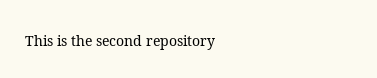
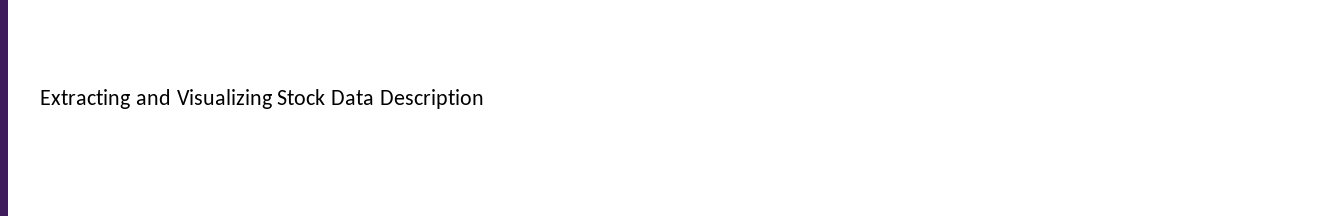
[25,35,215,50] This is the second repository -> [40,89,485,109] Extracting and Visualizing Stock Data Description

